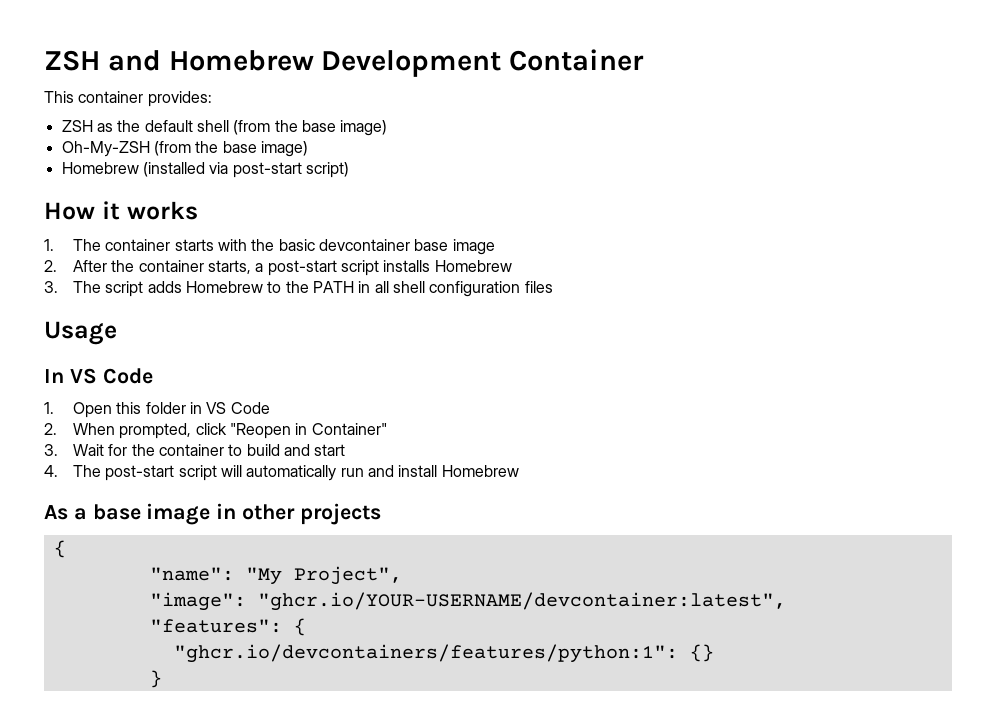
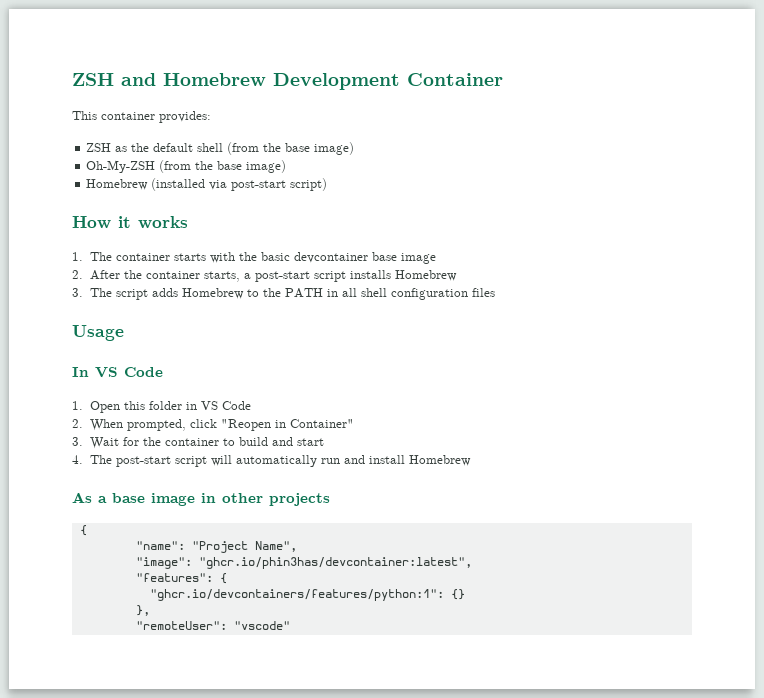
[245,566,402,585] "My Project", -> [191,541,297,553] "Project Name",
[257,592,786,611] "ghcr.io/YOUR-USERNAME/devcontainer:latest", -> [198,557,472,569] "ghcr.io/phin3has/devcontainer:latest",
[149,670,162,688] } -> [135,605,150,616] [135,621,290,630] }, // "remoteUser": "vscode"

